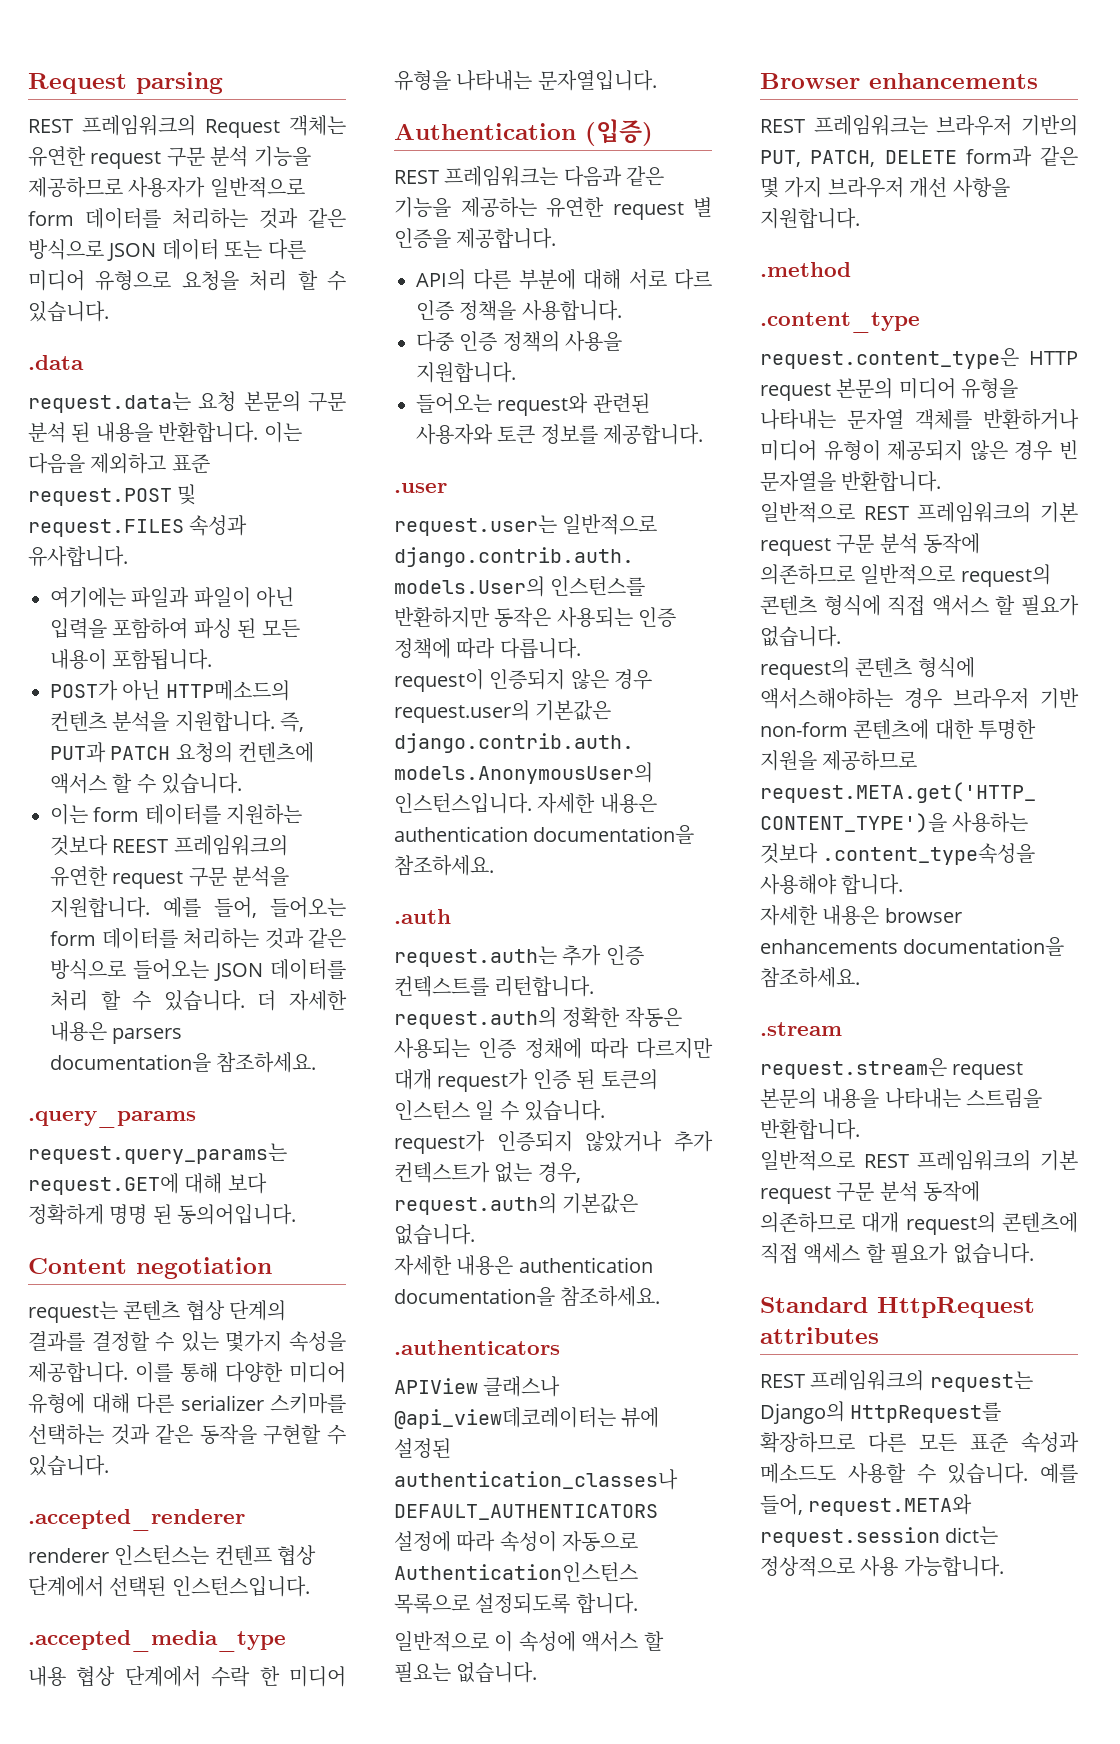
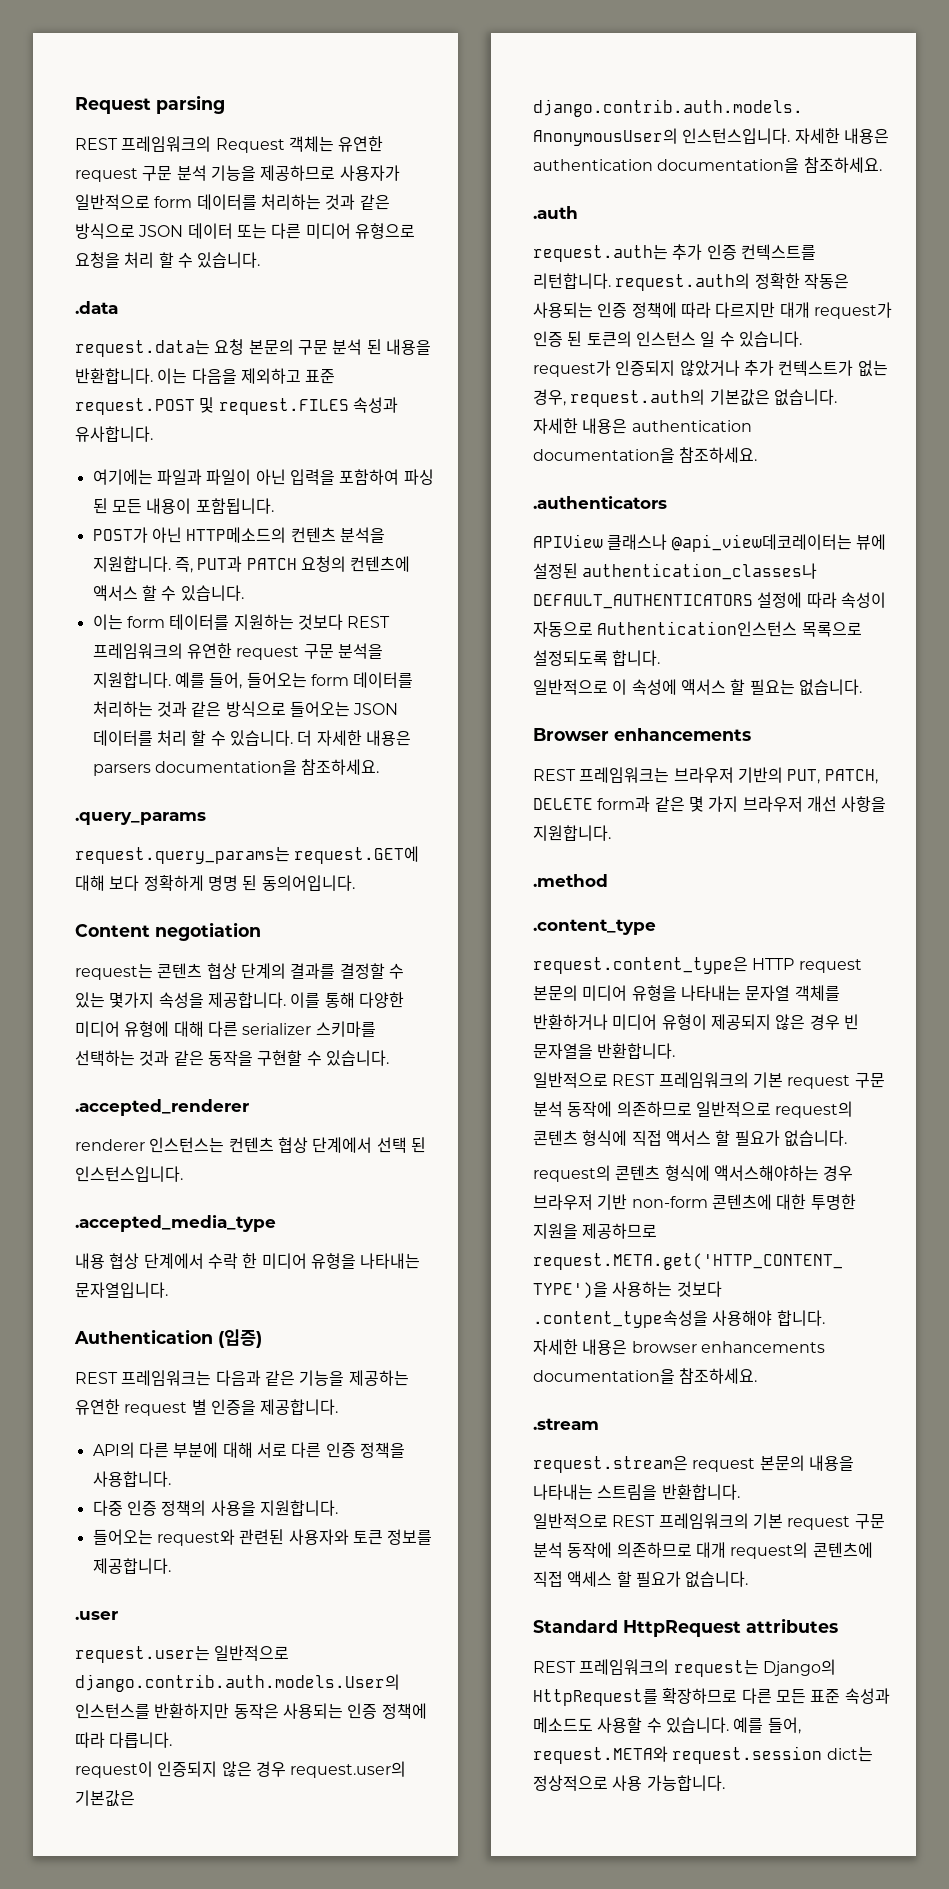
[112,839,169,853] REEST -> [347,616,391,628] REST
[214,1545,317,1566] [28,1576,167,1597] 컨텐프 협상 단계에서 선택된 -> [228,1137,426,1153] 컨텐츠 협상 단계에서 선택 된
[674,269,712,290] 다르 -> [291,1442,322,1458] 다른
[524,1038,582,1059] 정채에 -> [631,302,677,318] 정책에

